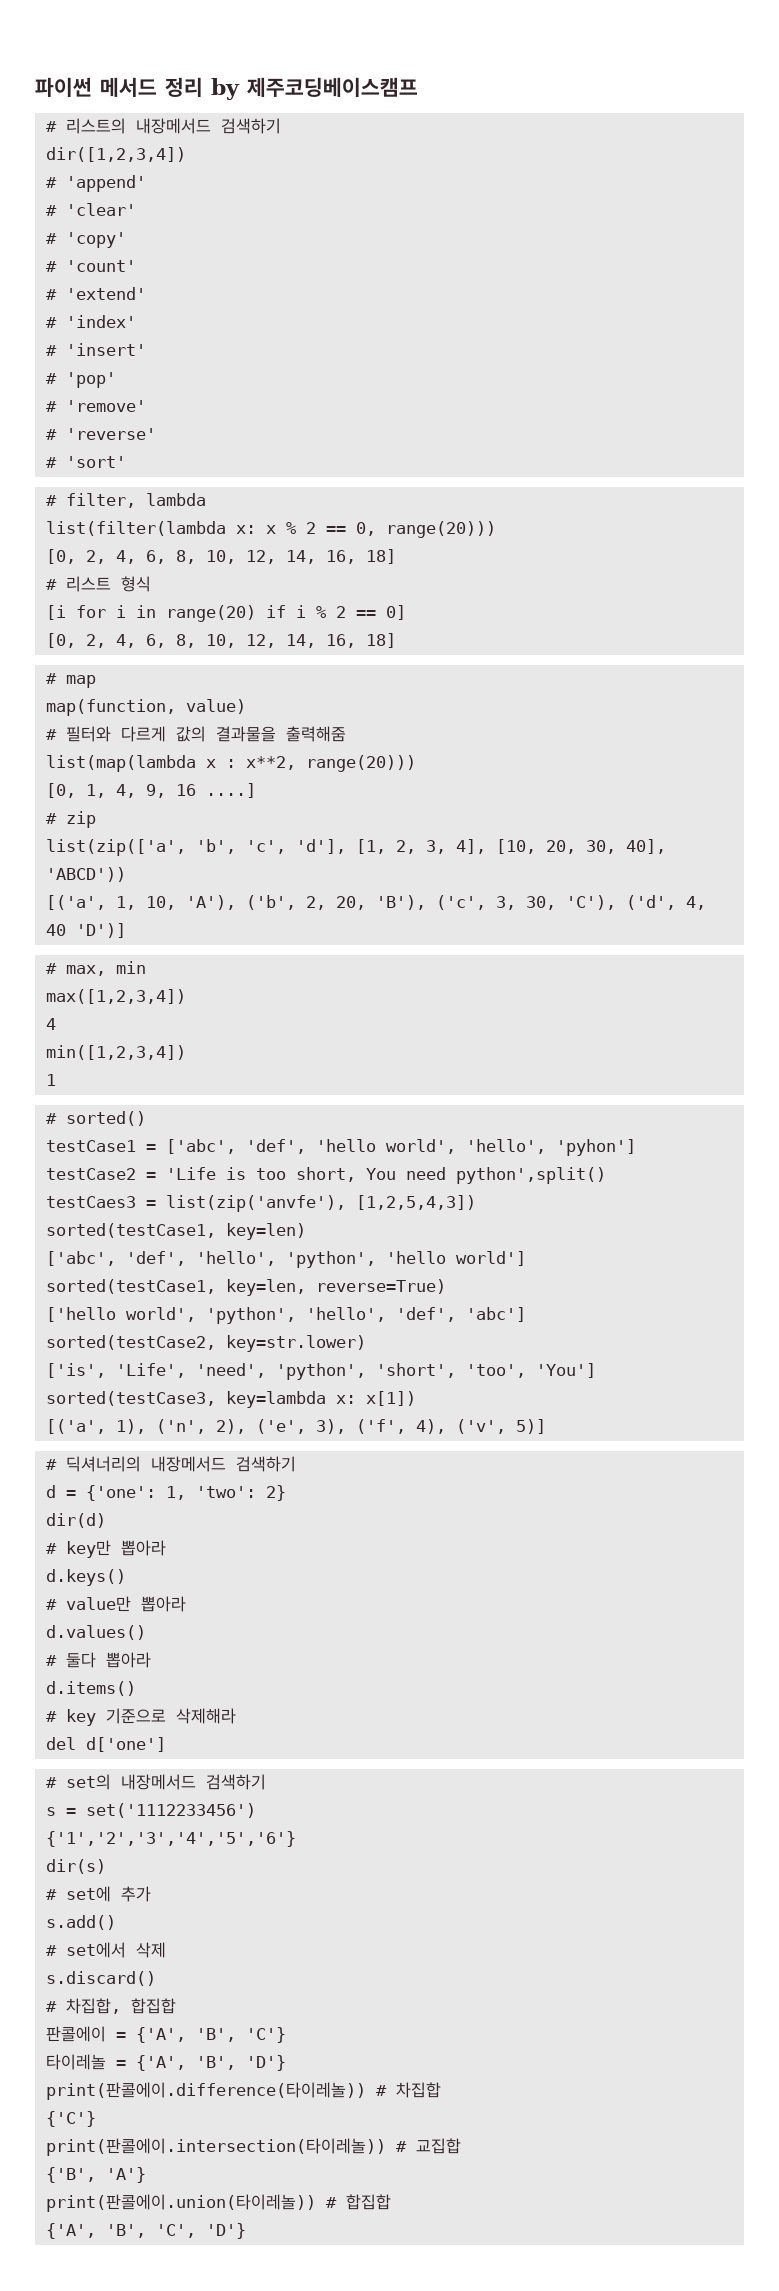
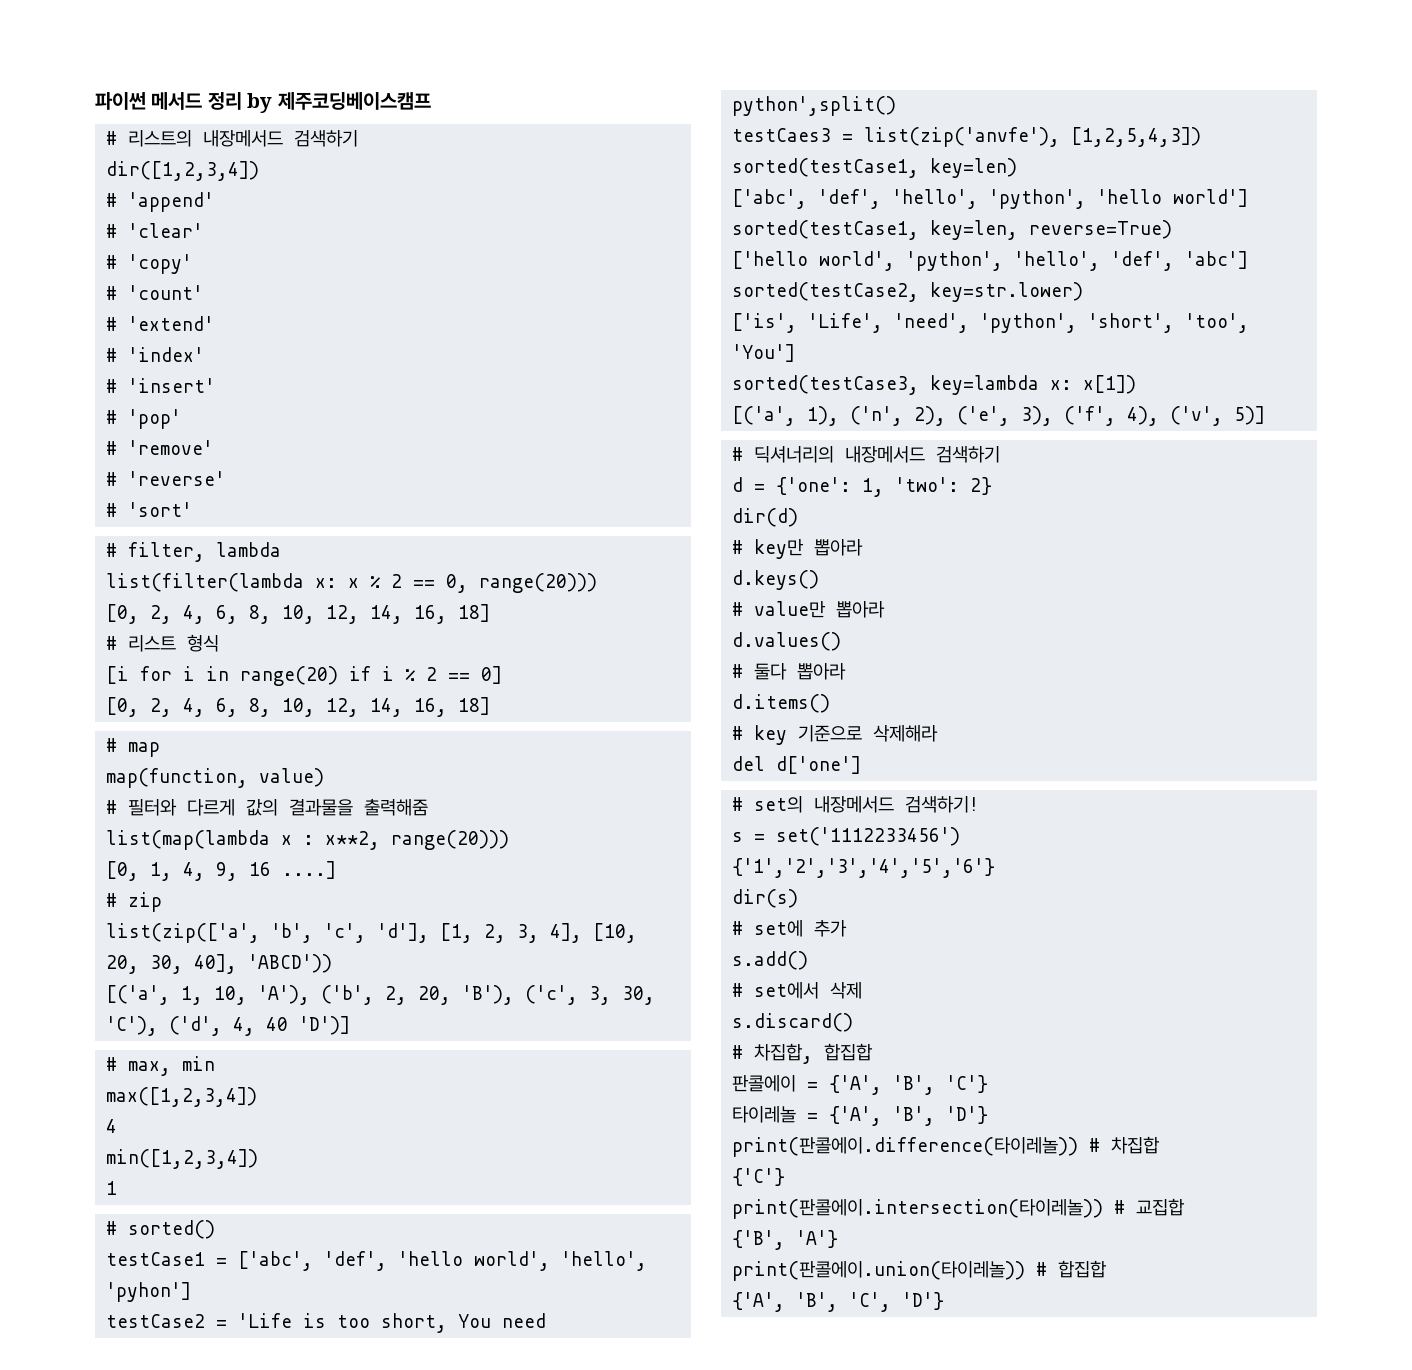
[205,1774,266,1790] 검색하기 -> [904,796,979,813] 검색하기!

